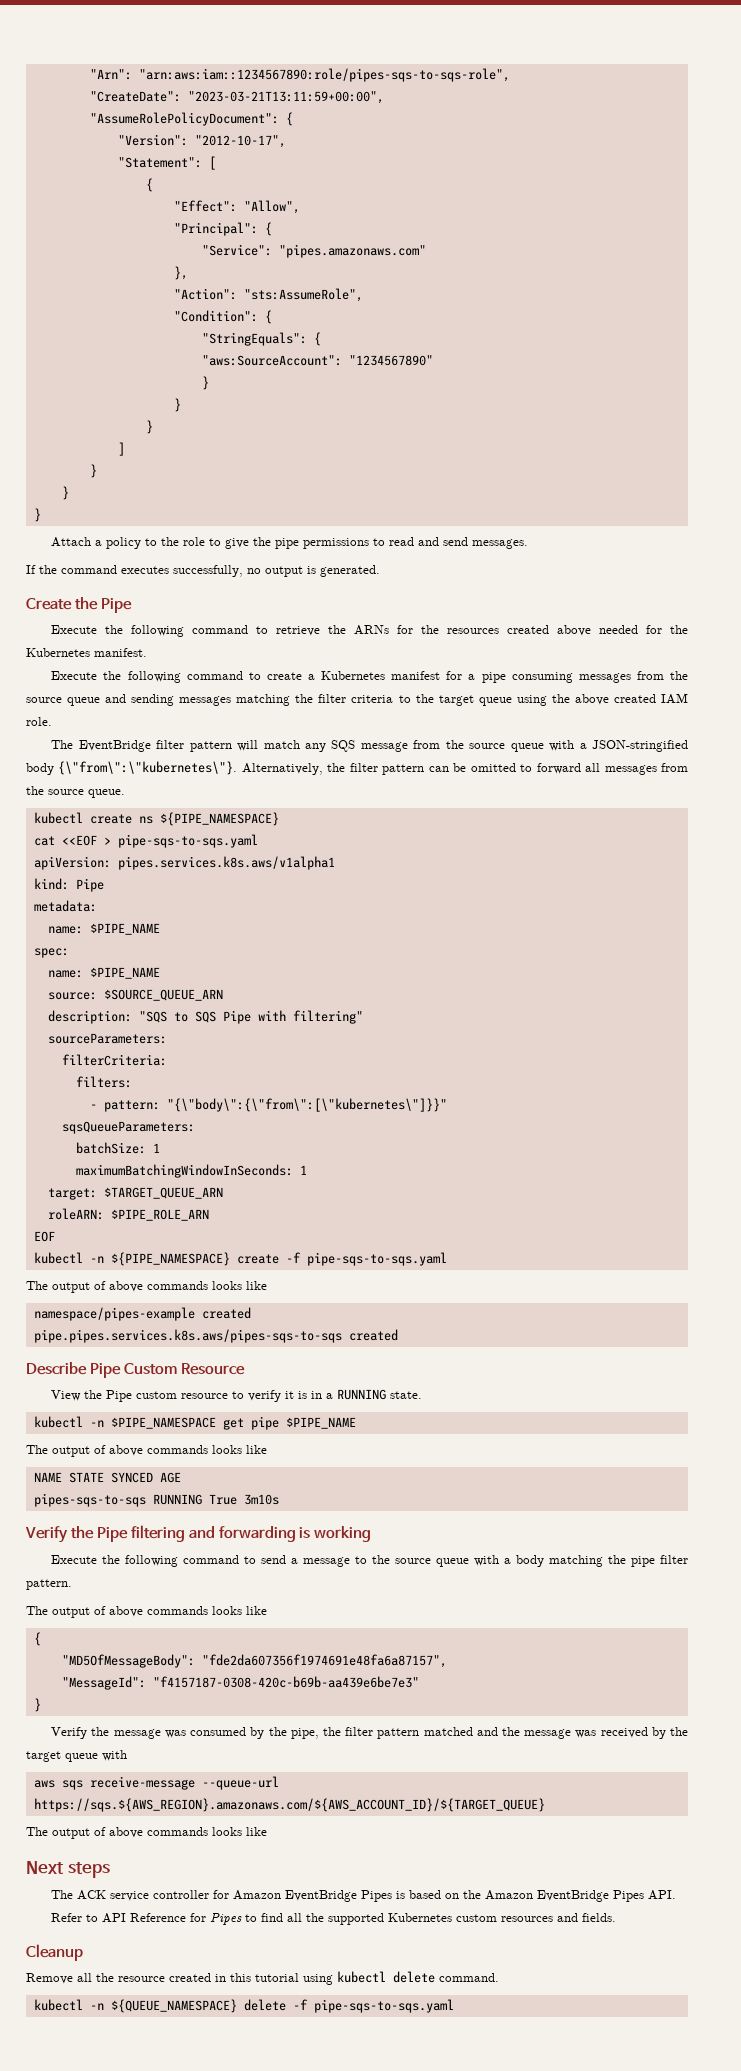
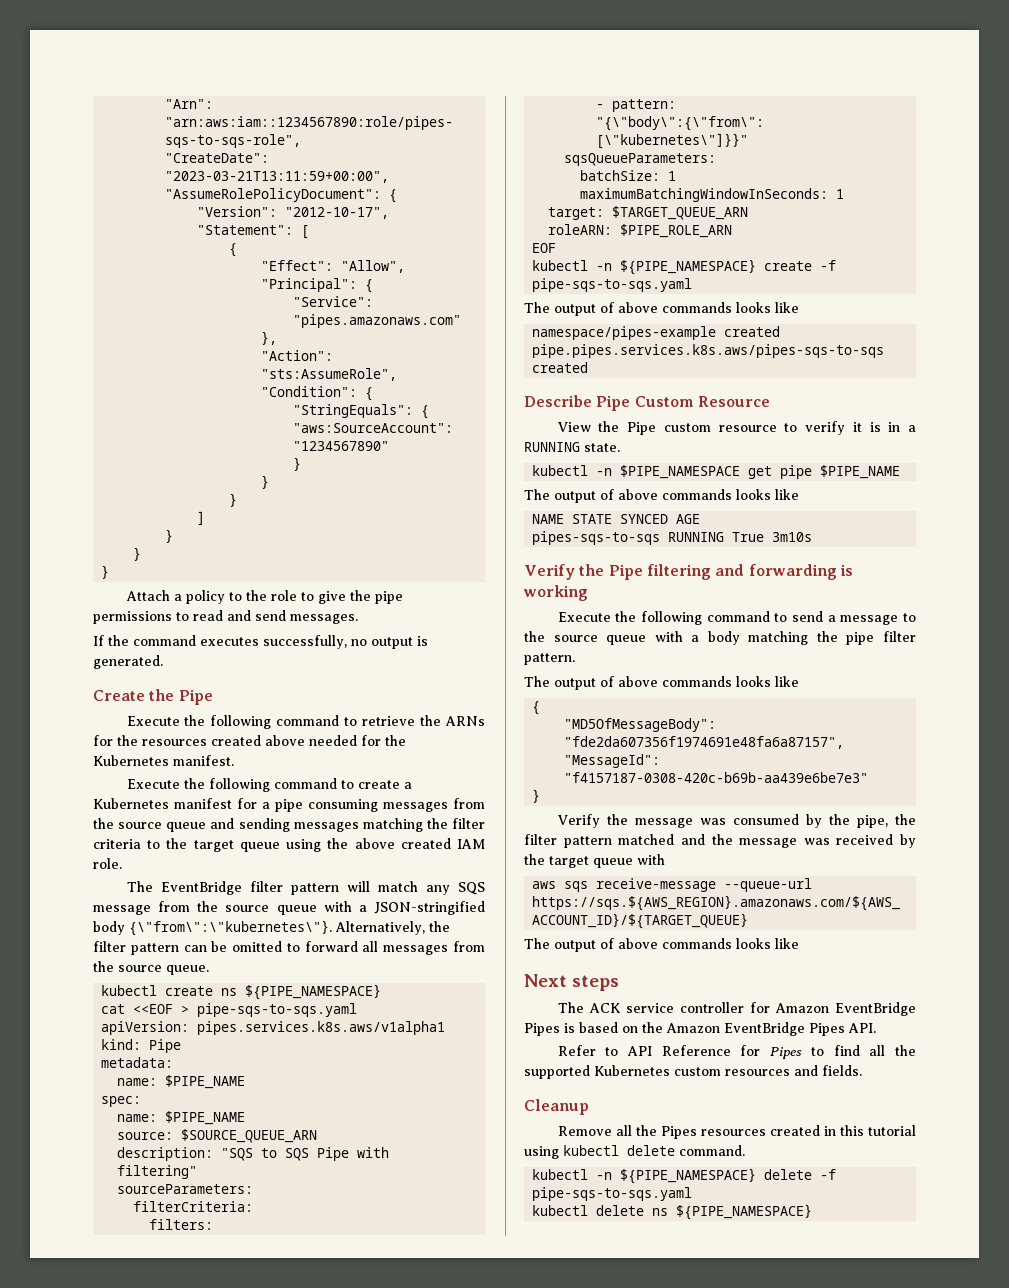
[118,1976,165,1982] resource -> [660,1126,766,1139] Pipes resources
[110,1999,237,2013] ${QUEUE_NAMESPACE} -> [620,1168,757,1184] ${PIPE_NAMESPACE}
(454, 2006) none -> [532,1204,813,1220] // kubectl delete ns ${PIPE_NAMESPACE}

